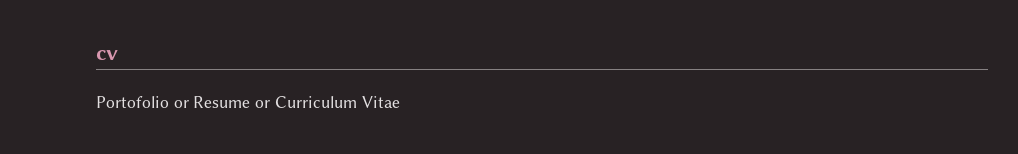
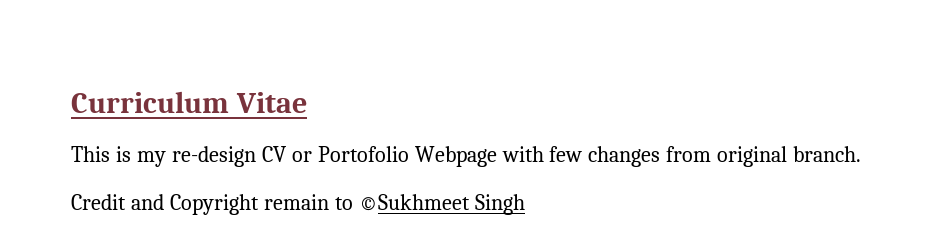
[96,50,118,60] [96,96,400,108] cv // Portofolio or Resume or Curriculum Vitae -> [71,91,307,113] [71,146,862,167] [71,194,525,215] Curriculum Vitae // This is my re-design CV or Portofolio Webpage with few changes from original branch. // Credit and Copyright remain to ©Sukhmeet Singh

